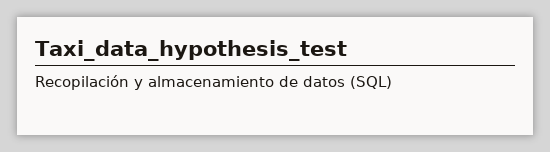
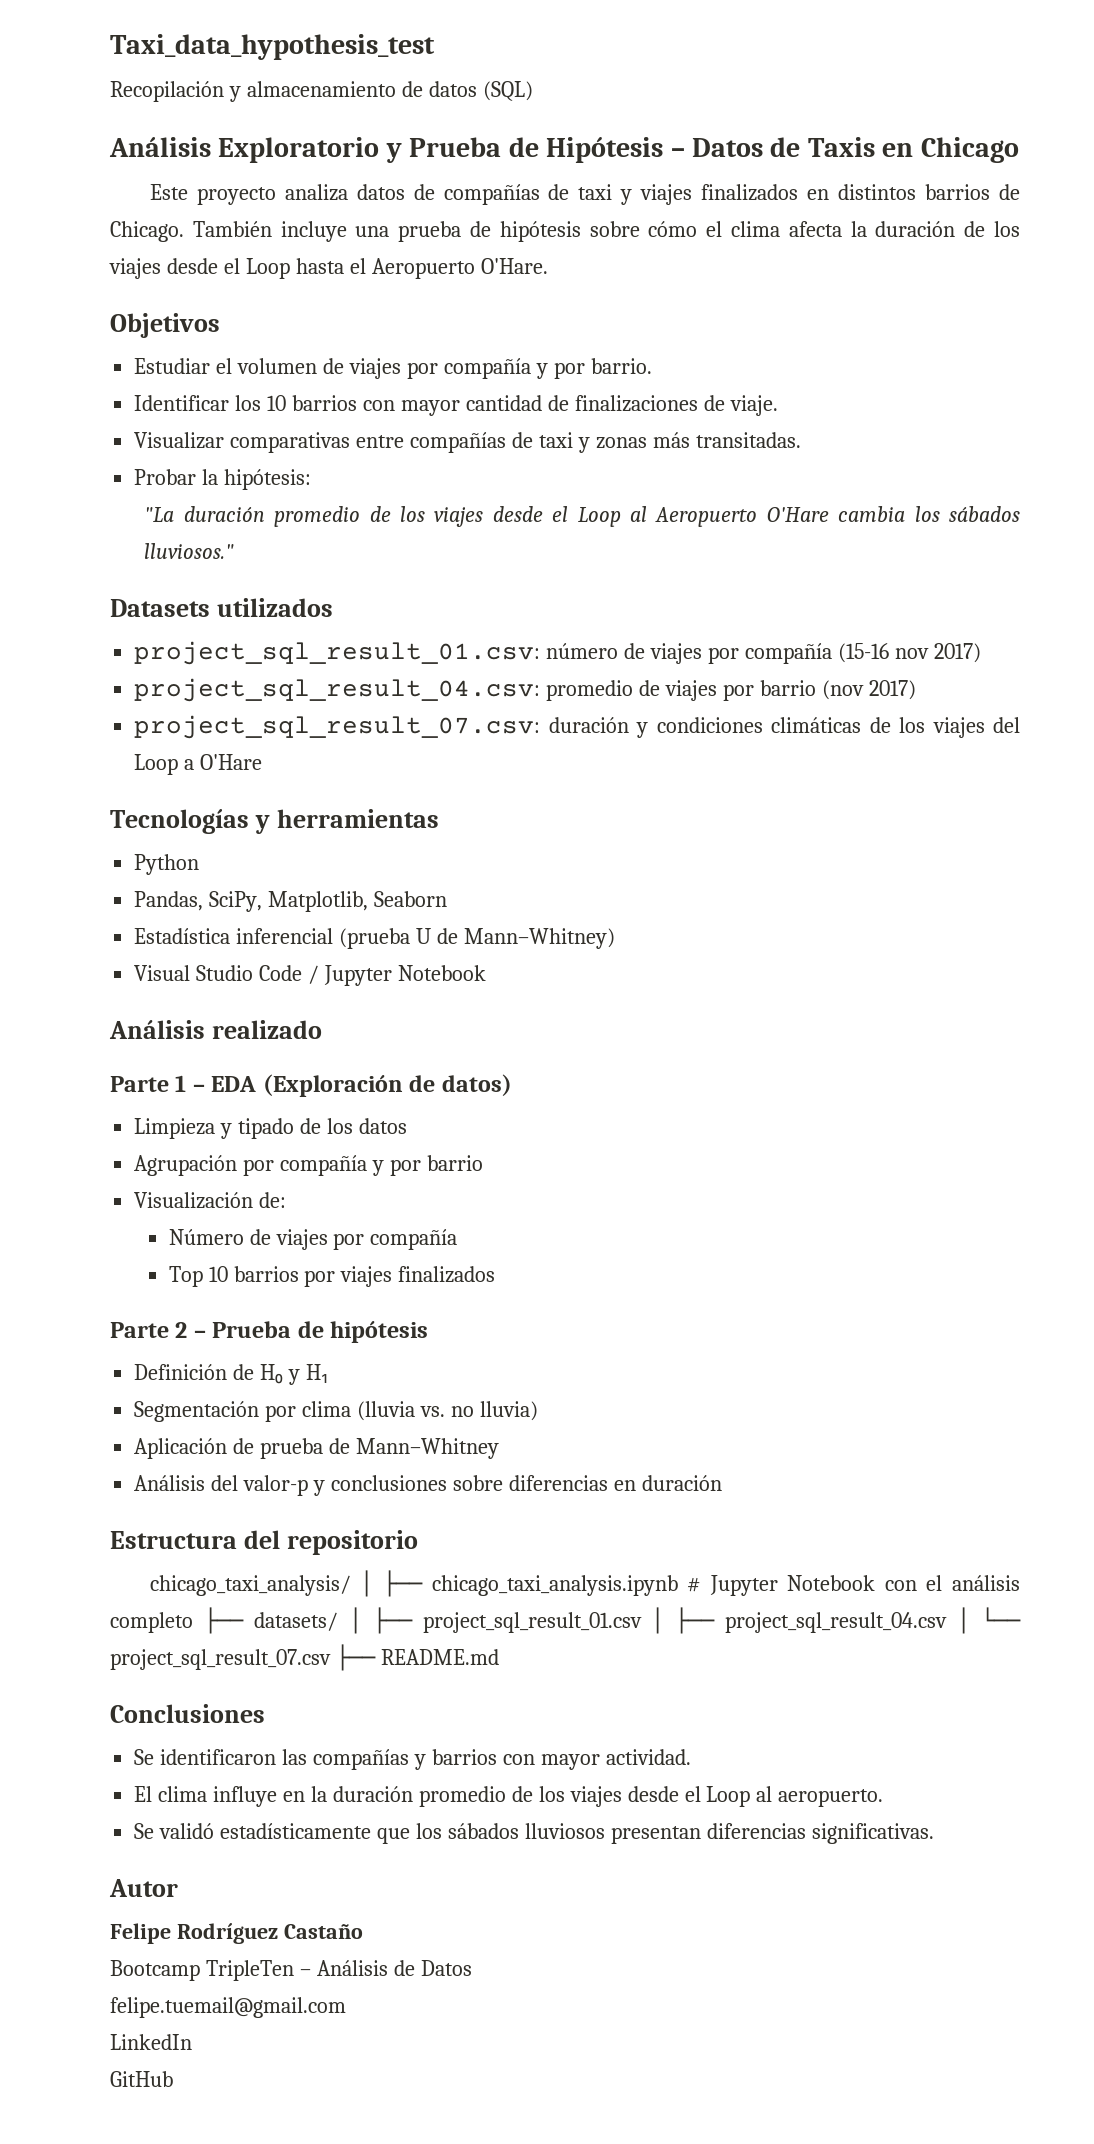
(392, 82) none -> [109,137,1019,163] [149,184,1020,205] [110,221,1020,242] [109,258,548,279] [110,313,220,338] [134,358,652,379] [134,395,778,416] [134,432,801,453] [134,469,312,490] [144,506,1020,527] [144,543,235,559] [110,598,333,617] [134,641,981,665] [134,678,916,702] [134,715,1021,739] [134,754,263,775] [110,809,439,834] [134,854,200,875] [134,891,448,912] [134,928,615,949] [134,965,486,986] [109,1020,322,1039] [110,1074,512,1097] [134,1118,407,1139] [134,1155,483,1176] [134,1192,287,1209] [168,1229,458,1250] [168,1266,496,1287] [110,1321,429,1343] [134,1364,329,1385] [134,1401,538,1422] [134,1438,499,1459] [134,1475,722,1496] [110,1530,418,1555] [149,1570,1020,1597] [110,1607,1021,1634] [110,1644,499,1671] [110,1704,265,1723] [134,1749,691,1770] [134,1786,884,1807] [134,1823,934,1844] [109,1879,178,1897] [110,1923,363,1944] [110,1960,472,1981] [110,1997,346,2018] [110,2034,192,2050] [110,2071,173,2087] // Análisis Exploratorio y Prueba de Hipótesis – Datos de Taxis en Chicago // Este proyecto analiza datos de compañías de taxi y viajes finalizados en distintos barrios de Chicago. También incluye una prueba de hipótesis sobre cómo el clima afecta la duración de los viajes desde el Loop hasta el Aeropuerto O'Hare. // Objetivos // Estudiar el volumen de viajes por compañía y por barrio. // Identificar los 10 barrios con mayor cantidad de finalizaciones de viaje. // Visualizar comparativas entre compañías de taxi y zonas más transitadas. // Probar la hipótesis: // "La duración promedio de los viajes desde el Loop al Aeropuerto O'Hare cambia los sábados lluviosos." // Datasets utilizados // project_sql_result_01.csv: número de viajes por compañía (15-16 nov 2017) // project_sql_result_04.csv: promedio de viajes por barrio (nov 2017) // project_sql_result_07.csv: duración y condiciones climáticas de los viajes del Loop a O'Hare // Tecnologías y herramientas // Python // Pandas, SciPy, Matplotlib, Seaborn // Estadística inferencial (prueba U de Mann–Whitney) // Visual Studio Code / Jupyter Notebook // Análisis realizado // Parte 1 – EDA (Exploración de datos) // Limpieza y tipado de los datos // Agrupación por compañía y por barrio // Visualización de: // Número de viajes por compañía // Top 10 barrios por viajes finalizados // Parte 2 – Prueba de hipótesis // Definición de H₀ y H₁ // Segmentación por clima (lluvia vs. no lluvia) // Aplicación de prueba de Mann–Whitney // Análisis del valor-p y conclusiones sobre diferencias en duración // Estructura del repositorio // chicago_taxi_analysis/ │ ├── chicago_taxi_analysis.ipynb # Jupyter Notebook con el análisis completo ├── datasets/ │ ├── project_sql_result_01.csv │ ├── project_sql_result_04.csv │ └── project_sql_result_07.csv ├── README.md // Conclusiones // Se identificaron las compañías y barrios con mayor actividad. // El clima influye en la duración promedio de los viajes desde el Loop al aeropuerto. // Se validó estadísticamente que los sábados lluviosos presentan diferencias significativas. // Autor // Felipe Rodríguez Castaño // Bootcamp TripleTen – Análisis de Datos // felipe.tuemail@gmail.com // LinkedIn // GitHub

